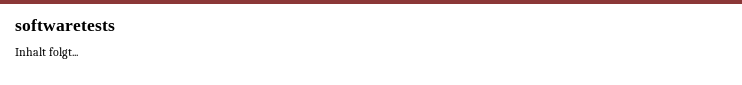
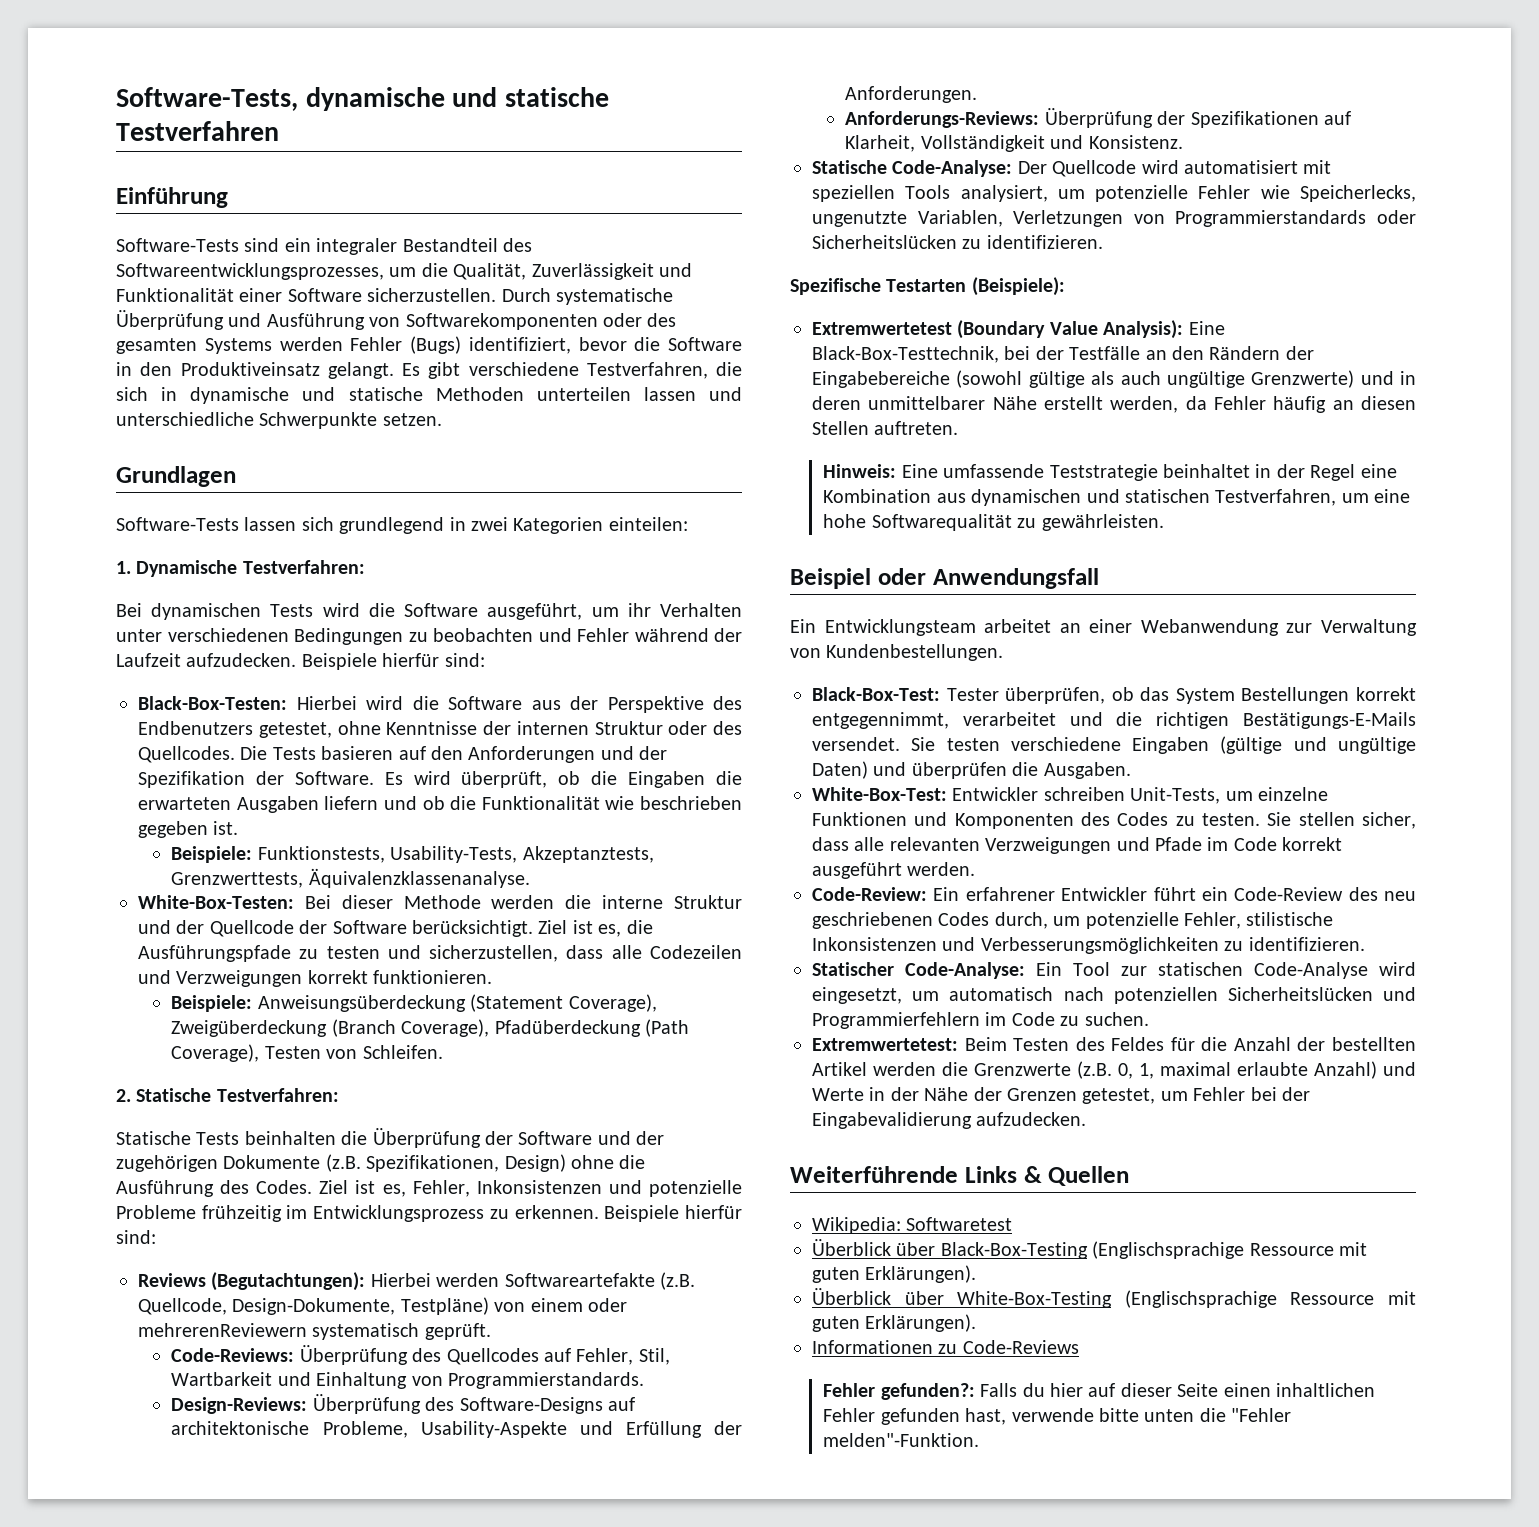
[15,19,115,31] [15,47,79,59] softwaretests // Inhalt folgt... -> [116,87,609,111] [116,121,279,141] [116,187,228,208] [116,238,532,255] [116,263,692,280] [116,288,673,305] [116,310,677,330] [116,336,742,354] [116,362,742,379] [116,387,742,404] [116,412,442,429] [116,466,236,487] [116,517,688,534] [116,560,365,577] [116,603,742,620] [116,628,742,645] [116,653,485,670] [138,696,742,713] [138,721,742,738] [138,746,668,763] [138,771,743,788] [138,796,742,813] [138,821,239,838] [171,846,654,863] [171,868,530,888] [138,895,742,909] [138,920,653,937] [138,945,742,962] [138,970,493,987] [171,994,657,1012] [171,1019,689,1037] [171,1044,443,1062] [116,1088,339,1102] [116,1128,665,1148] [116,1154,646,1172] [116,1180,742,1197] [116,1205,742,1222] [116,1230,156,1244] [138,1272,695,1291] [138,1297,627,1315] [138,1323,491,1340] [171,1345,670,1365] [171,1372,644,1389] [171,1394,635,1414] [171,1421,742,1438] [845,86,978,103] [845,108,1351,128] [845,135,1183,152] [812,160,1332,177] [812,185,1416,202] [812,210,1416,227] [812,235,1103,249] [790,277,1065,296] [812,320,1225,339] [812,346,1314,363] [812,370,1416,388] [812,396,1416,413] [812,421,959,435] [823,464,1397,481] [823,489,1411,506] [823,514,1164,531] [790,568,1099,589] [790,619,1417,636] [790,644,1004,661] [812,687,1416,704] [812,712,1416,729] [812,736,1416,754] [812,761,1131,779] [812,787,1328,804] [812,812,1416,829] [812,837,1343,854] [812,862,976,879] [812,887,1416,901] [812,912,1334,929] [812,937,1365,954] [812,962,1416,979] [812,987,1416,1004] [812,1012,1149,1029] [812,1037,1416,1051] [812,1061,1416,1079] [812,1087,1310,1104] [812,1112,1087,1129] [790,1166,1130,1186] [812,1217,1013,1234] [812,1239,1367,1259] [812,1265,977,1283] [812,1288,1416,1308] [812,1314,977,1332] [812,1340,1079,1354] [823,1383,1375,1400] [823,1408,1292,1425] [823,1433,980,1447] Software-Tests, dynamische und statische Testverfahren // Einführung // Software-Tests sind ein integraler Bestandteil des Softwareentwicklungsprozesses, um die Qualität, Zuverlässigkeit und Funktionalität einer Software sicherzustellen. Durch systematische Überprüfung und Ausführung von Softwarekomponenten oder des gesamten Systems werden Fehler (Bugs) identifiziert, bevor die Software in den Produktiveinsatz gelangt. Es gibt verschiedene Testverfahren, die sich in dynamische und statische Methoden unterteilen lassen und unterschiedliche Schwerpunkte setzen. // Grundlagen // Software-Tests lassen sich grundlegend in zwei Kategorien einteilen: // 1. Dynamische Testverfahren: // Bei dynamischen Tests wird die Software ausgeführt, um ihr Verhalten unter verschiedenen Bedingungen zu beobachten und Fehler während der Laufzeit aufzudecken. Beispiele hierfür sind: // Black-Box-Testen: Hierbei wird die Software aus der Perspektive des Endbenutzers getestet, ohne Kenntnisse der internen Struktur oder des Quellcodes. Die Tests basieren auf den Anforderungen und der Spezifikation der Software. Es wird überprüft, ob die Eingaben die erwarteten Ausgaben liefern und ob die Funktionalität wie beschrieben gegeben ist. // Beispiele: Funktionstests, Usability-Tests, Akzeptanztests, Grenzwerttests, Äquivalenzklassenanalyse. // White-Box-Testen: Bei dieser Methode werden die interne Struktur und der Quellcode der Software berücksichtigt. Ziel ist es, die Ausführungspfade zu testen und sicherzustellen, dass alle Codezeilen und Verzweigungen korrekt funktionieren. // Beispiele: Anweisungsüberdeckung (Statement Coverage), Zweigüberdeckung (Branch Coverage), Pfadüberdeckung (Path Coverage), Testen von Schleifen. // 2. Statische Testverfahren: // Statische Tests beinhalten die Überprüfung der Software und der zugehörigen Dokumente (z.B. Spezifikationen, Design) ohne die Ausführung des Codes. Ziel ist es, Fehler, Inkonsistenzen und potenzielle Probleme frühzeitig im Entwicklungsprozess zu erkennen. Beispiele hierfür sind: // Reviews (Begutachtungen): Hierbei werden Softwareartefakte (z.B. Quellcode, Design-Dokumente, Testpläne) von einem oder mehrerenReviewern systematisch geprüft. // Code-Reviews: Überprüfung des Quellcodes auf Fehler, Stil, Wartbarkeit und Einhaltung von Programmierstandards. // Design-Reviews: Überprüfung des Software-Designs auf architektonische Probleme, Usability-Aspekte und Erfüllung der Anforderungen. // Anforderungs-Reviews: Überprüfung der Spezifikationen auf Klarheit, Vollständigkeit und Konsistenz. // Statische Code-Analyse: Der Quellcode wird automatisiert mit speziellen Tools analysiert, um potenzielle Fehler wie Speicherlecks, ungenutzte Variablen, Verletzungen von Programmierstandards oder Sicherheitslücken zu identifizieren. // Spezifische Testarten (Beispiele): // Extremwertetest (Boundary Value Analysis): Eine Black-Box-Testtechnik, bei der Testfälle an den Rändern der Eingabebereiche (sowohl gültige als auch ungültige Grenzwerte) und in deren unmittelbarer Nähe erstellt werden, da Fehler häufig an diesen Stellen auftreten. // Hinweis: Eine umfassende Teststrategie beinhaltet in der Regel eine Kombination aus dynamischen und statischen Testverfahren, um eine hohe Softwarequalität zu gewährleisten. // Beispiel oder Anwendungsfall // Ein Entwicklungsteam arbeitet an einer Webanwendung zur Verwaltung von Kundenbestellungen. // Black-Box-Test: Tester überprüfen, ob das System Bestellungen korrekt entgegennimmt, verarbeitet und die richtigen Bestätigungs-E-Mails versendet. Sie testen verschiedene Eingaben (gültige und ungültige Daten) und überprüfen die Ausgaben. // White-Box-Test: Entwickler schreiben Unit-Tests, um einzelne Funktionen und Komponenten des Codes zu testen. Sie stellen sicher, dass alle relevanten Verzweigungen und Pfade im Code korrekt ausgeführt werden. // Code-Review: Ein erfahrener Entwickler führt ein Code-Review des neu geschriebenen Codes durch, um potenzielle Fehler, stilistische Inkonsistenzen und Verbesserungsmöglichkeiten zu identifizieren. // Statischer Code-Analyse: Ein Tool zur statischen Code-Analyse wird eingesetzt, um automatisch nach potenziellen Sicherheitslücken und Programmierfehlern im Code zu suchen. // Extremwertetest: Beim Testen des Feldes für die Anzahl der bestellten Artikel werden die Grenzwerte (z.B. 0, 1, maximal erlaubte Anzahl) und Werte in der Nähe der Grenzen getestet, um Fehler bei der Eingabevalidierung aufzudecken. // Weiterführende Links & Quellen // Wikipedia: Softwaretest // Überblick über Black-Box-Testing (Englischsprachige Ressource mit guten Erklärungen). // Überblick über White-Box-Testing (Englischsprachige Ressource mit guten Erklärungen). // Informationen zu Code-Reviews // Fehler gefunden?: Falls du hier auf dieser Seite einen inhaltlichen Fehler gefunden hast, verwende bitte unten die "Fehler melden"-Funktion.

